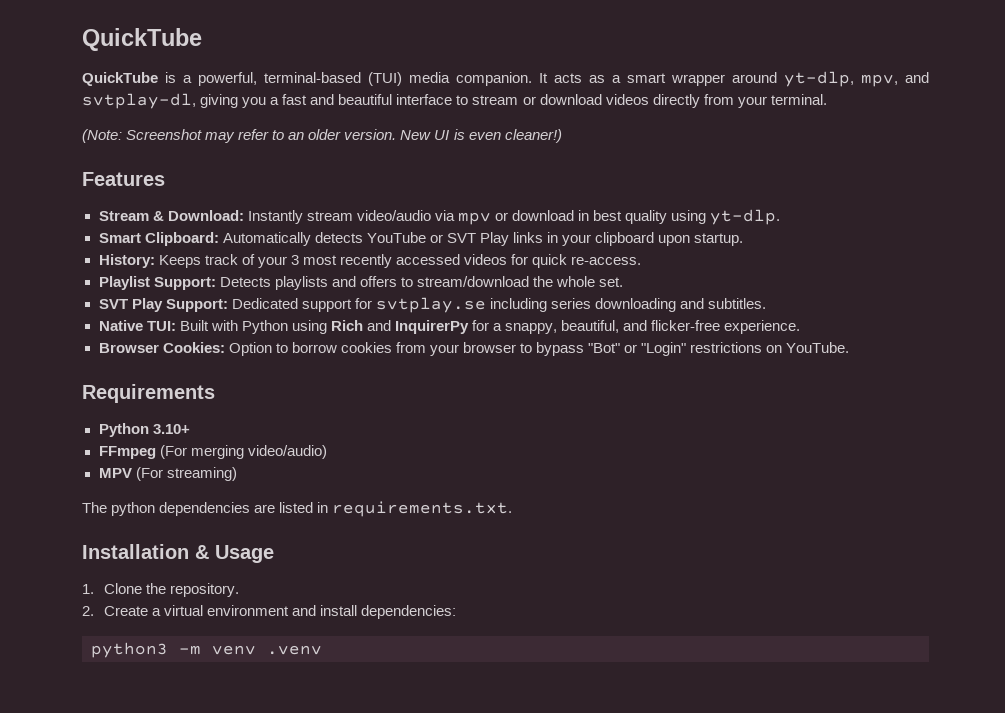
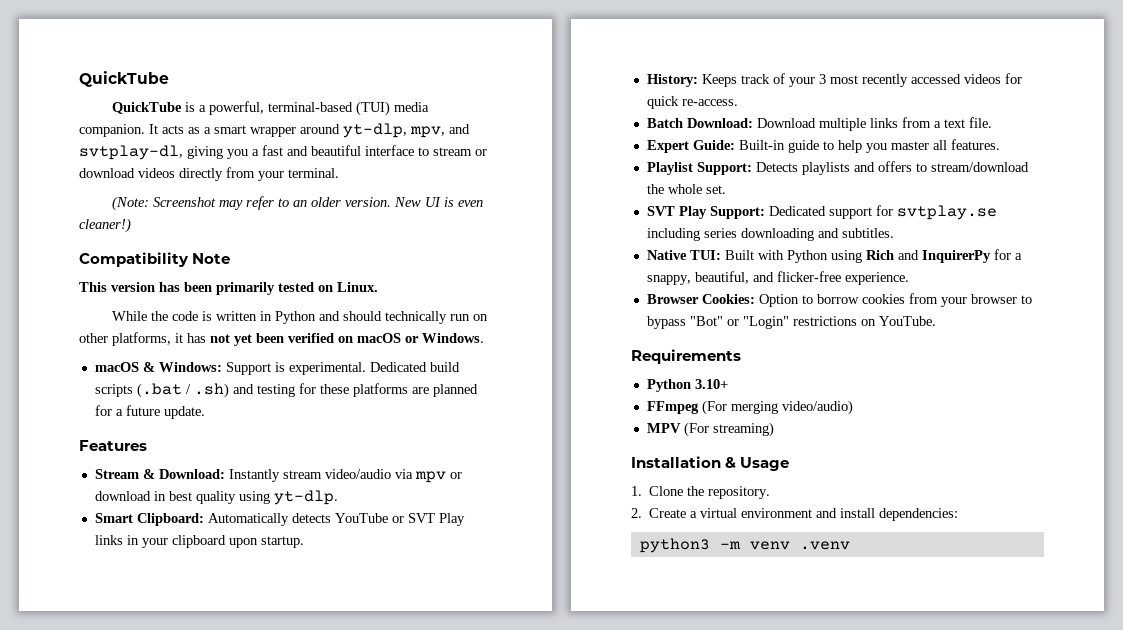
(562, 136) none -> [79,252,231,267] [79,282,378,295] [111,311,488,324] [79,332,484,346] [94,362,460,375] [94,383,478,398] [94,405,205,419] // Compatibility Note // This version has been primarily tested on Linux. // While the code is written in Python and should technically run on other platforms, it has not yet been verified on macOS or Windows. // macOS & Windows: Support is experimental. Dedicated build scripts (.bat / .sh) and testing for these platforms are planned for a future update.
(642, 260) none -> [646,117,992,131] [646,139,1000,153] // Batch Download: Download multiple links from a text file. // Expert Guide: Built-in guide to help you master all features.
[82,501,513,517] // The python dependencies are listed in requirements.txt. -> (774, 429) none

